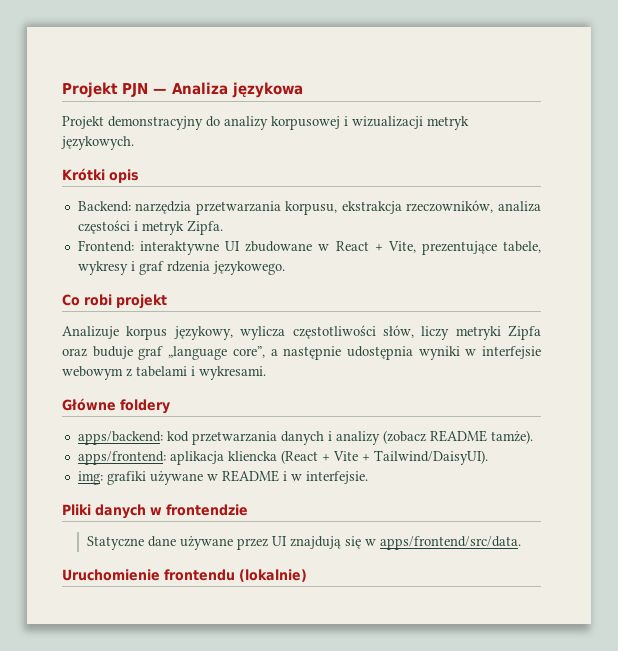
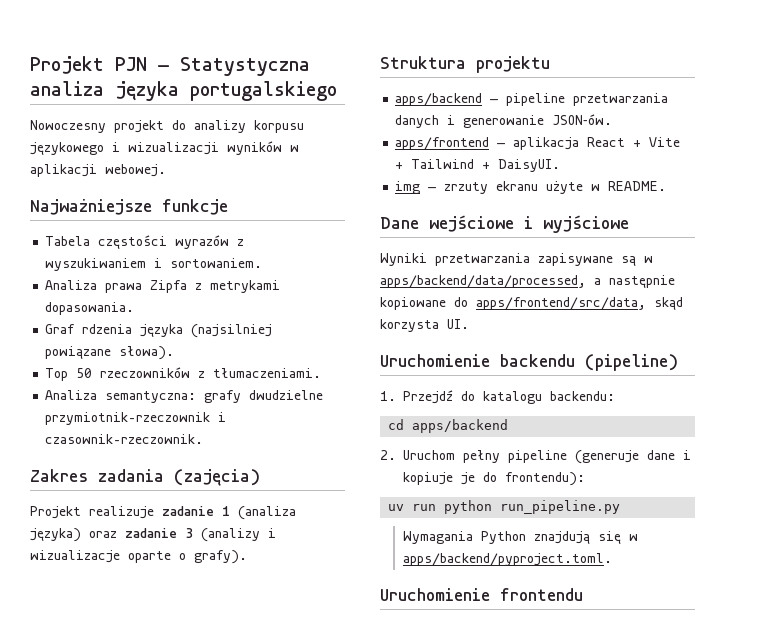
[172,82,303,98] [62,116,469,130] [61,136,134,150] [62,168,139,183] [77,200,541,215] [77,220,223,235] [77,240,541,255] [77,261,285,275] [62,294,167,309] [62,325,541,340] [62,346,541,360] [62,366,266,380] [62,398,170,414] [77,430,533,445] [77,450,488,465] [77,470,368,485] [62,504,248,519] [86,536,287,550] Analiza językowa // Projekt demonstracyjny do analizy korpusowej i wizualizacji metryk językowych. // Krótki opis // Backend: narzędzia przetwarzania korpusu, ekstrakcja rzeczowników, analiza częstości i metryk Zipfa. // Frontend: interaktywne UI zbudowane w React + Vite, prezentujące tabele, wykresy i graf rdzenia językowego. // Co robi projekt // Analizuje korpus językowy, wylicza częstotliwości słów, liczy metryki Zipfa oraz buduje graf „language core”, a następnie udostępnia wyniki w interfejsie webowym z tabelami i wykresami. // Główne foldery // apps/backend: kod przetwarzania danych i analizy (zobacz README tamże). // apps/frontend: aplikacja kliencka (React + Vite + Tailwind/DaisyUI). // img: grafiki używane w README i w interfejsie. // Pliki danych w frontendzie // Statyczne dane używane przez UI -> [180,57,310,76] [30,81,337,101] [30,120,304,133] [30,141,299,156] [30,164,166,177] [30,199,228,215] [45,235,245,250] [45,258,263,271] [45,280,281,293] [45,302,135,315] [45,324,273,338] [45,346,175,360] [45,367,322,381] [45,390,324,403] [45,412,227,425] [45,434,204,444] [30,469,260,486] [30,506,296,520] [30,528,276,542] [30,550,247,564] [380,56,550,73] [395,93,669,106] [395,114,613,128] [395,137,681,150] [395,159,561,172] [395,181,667,194] [380,215,629,233] [380,253,653,267] [380,275,675,289] [380,297,683,311] [380,319,469,332] [380,354,678,371] [380,390,616,404] [388,419,509,433] [380,450,692,464] [403,472,586,486] [388,500,621,514] [403,531,527,544] Statystyczna analiza języka portugalskiego // Nowoczesny projekt do analizy korpusu językowego i wizualizacji wyników w aplikacji webowej. // Najważniejsze funkcje // Tabela częstości wyrazów z wyszukiwaniem i sortowaniem. // Analiza prawa Zipfa z metrykami dopasowania. // Graf rdzenia języka (najsilniej powiązane słowa). // Top 50 rzeczowników z tłumaczeniami. // Analiza semantyczna: grafy dwudzielne przymiotnik–rzeczownik i czasownik–rzeczownik. // Zakres zadania (zajęcia) // Projekt realizuje zadanie 1 (analiza języka) oraz zadanie 3 (analizy i wizualizacje oparte o grafy). // Struktura projektu // apps/backend — pipeline przetwarzania danych i generowanie JSON‑ów. // apps/frontend — aplikacja React + Vite + Tailwind + DaisyUI. // img — zrzuty ekranu użyte w README. // Dane wejściowe i wyjściowe // Wyniki przetwarzania zapisywane są w apps/backend/data/processed, a następnie kopiowane do apps/frontend/src/data, skąd korzysta UI. // Uruchomienie backendu (pipeline) // 1. Przejdź do katalogu backendu: // cd apps/backend // 2. Uruchom pełny pipeline (generuje dane i kopiuje je do frontendu): // uv run python run_pipeline.py // Wymagania Python
[379,536,521,550] apps/frontend/src/data. -> [403,553,613,566] apps/backend/pyproject.toml.
[239,569,307,582] (lokalnie) -> (583, 594) none

